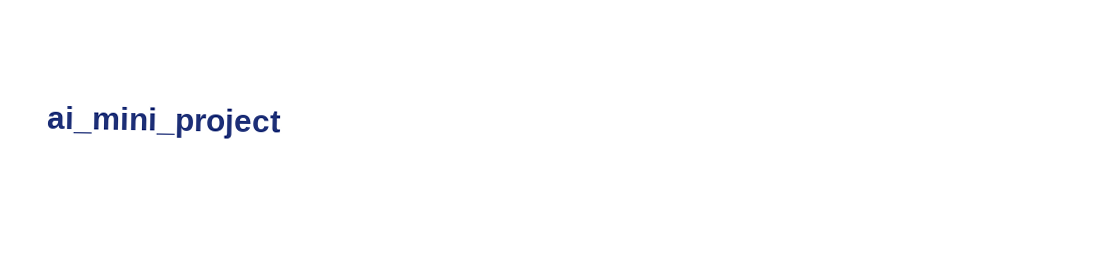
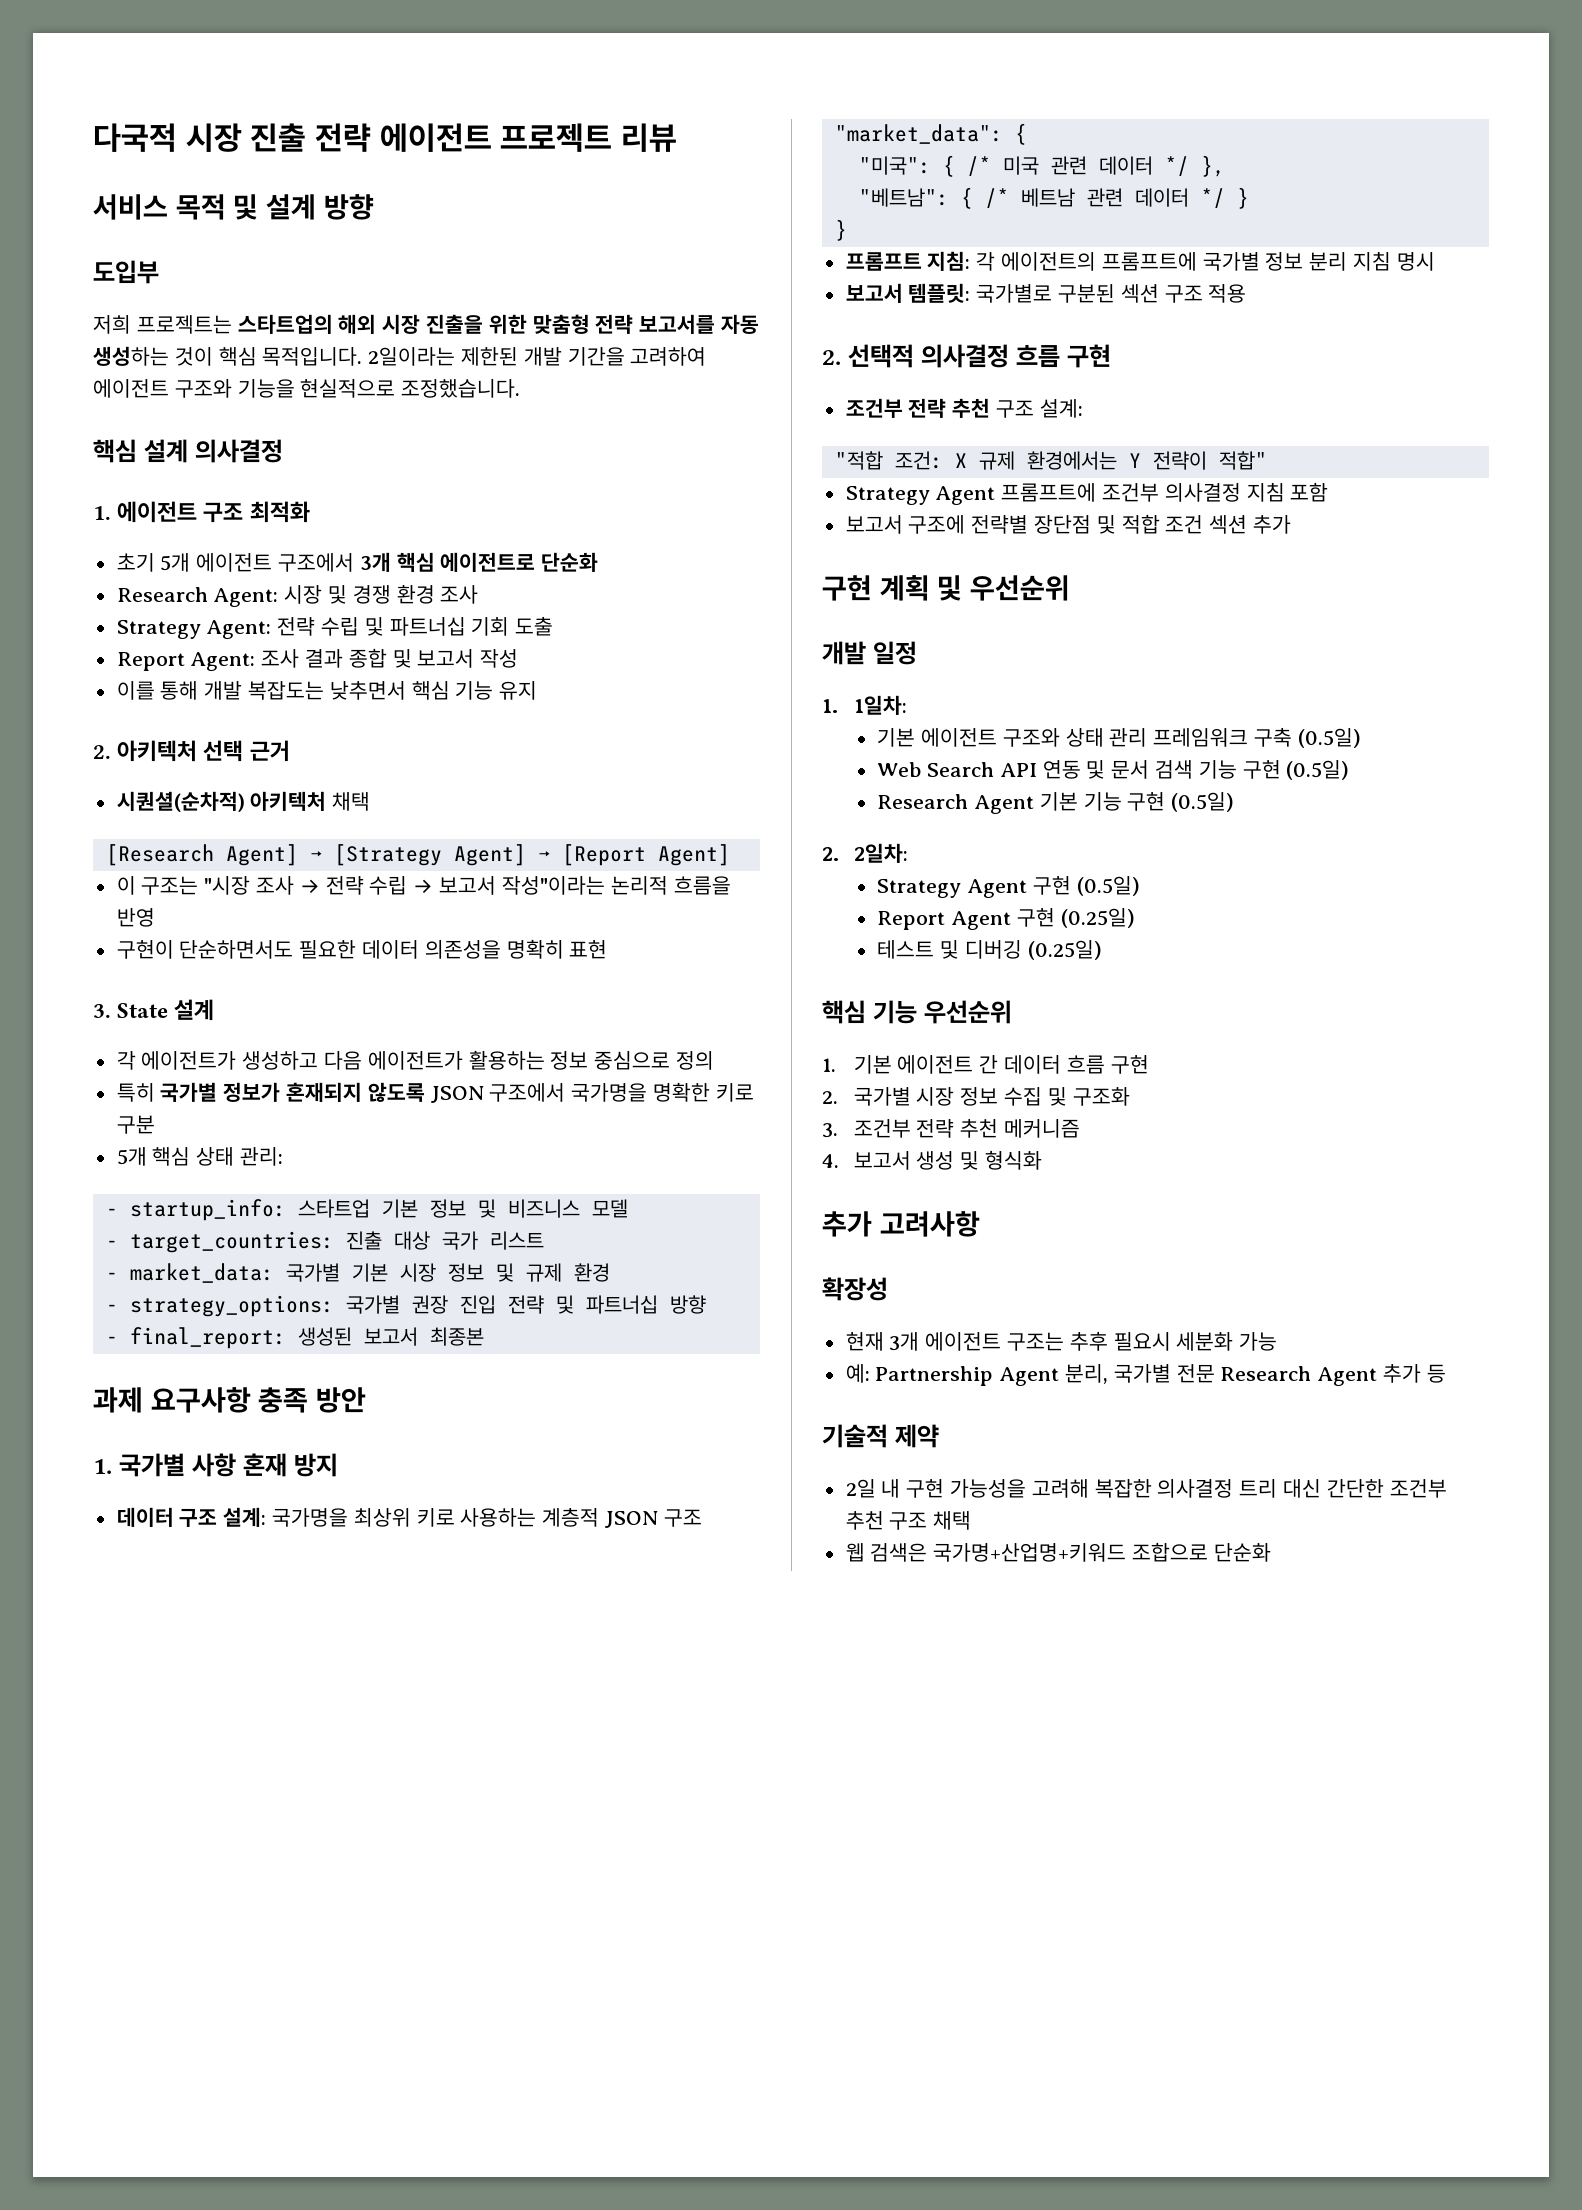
[46,105,282,140] ai_mini_project -> [93,123,677,152] [93,194,374,220] [93,260,159,284] [93,314,760,334] [93,346,707,366] [93,379,521,398] [93,439,283,463] [93,501,310,523] [116,552,599,572] [116,585,479,607] [116,616,554,639] [116,648,519,671] [116,681,538,700] [93,740,290,762] [116,791,371,812] [105,844,730,866] [116,876,731,895] [116,908,155,927] [116,939,608,959] [93,999,215,1021] [116,1050,715,1070] [116,1082,754,1103] [116,1115,155,1134] [116,1147,284,1166] [105,1199,628,1221] [105,1231,544,1253] [105,1263,610,1283] [105,1295,706,1317] [105,1327,484,1349] [93,1387,367,1413] [93,1453,338,1477] [116,1507,702,1528] [834,123,1027,145] [858,155,1225,177] [858,187,1249,209] [834,219,847,241] [845,251,1435,271] [845,283,1247,303] [822,344,1111,368] [845,398,1083,418] [834,451,1267,470] [845,482,1329,505] [845,514,1292,534] [822,575,1071,601] [822,641,917,665] [822,695,907,715] [877,727,1361,748] [877,760,1350,780] [877,792,1235,814] [822,843,908,863] [877,876,1140,898] [877,908,1135,930] [877,940,1102,960] [822,1000,1012,1024] [822,1055,1149,1074] [822,1087,1130,1106] [822,1119,1080,1138] [822,1150,1042,1170] [822,1211,980,1237] [822,1277,888,1301] [845,1331,1278,1351] [845,1364,1446,1386] [822,1424,939,1448] [845,1479,1447,1498] [845,1511,972,1530] [845,1542,1271,1562] 다국적 시장 진출 전략 에이전트 프로젝트 리뷰 // 서비스 목적 및 설계 방향 // 도입부 // 저희 프로젝트는 스타트업의 해외 시장 진출을 위한 맞춤형 전략 보고서를 자동 생성하는 것이 핵심 목적입니다. 2일이라는 제한된 개발 기간을 고려하여 에이전트 구조와 기능을 현실적으로 조정했습니다. // 핵심 설계 의사결정 // 1. 에이전트 구조 최적화 // 초기 5개 에이전트 구조에서 3개 핵심 에이전트로 단순화 // Research Agent: 시장 및 경쟁 환경 조사 // Strategy Agent: 전략 수립 및 파트너십 기회 도출 // Report Agent: 조사 결과 종합 및 보고서 작성 // 이를 통해 개발 복잡도는 낮추면서 핵심 기능 유지 // 2. 아키텍처 선택 근거 // 시퀀셜(순차적) 아키텍처 채택 // [Research Agent] → [Strategy Agent] → [Report Agent] // 이 구조는 "시장 조사 → 전략 수립 → 보고서 작성"이라는 논리적 흐름을 반영 // 구현이 단순하면서도 필요한 데이터 의존성을 명확히 표현 // 3. State 설계 // 각 에이전트가 생성하고 다음 에이전트가 활용하는 정보 중심으로 정의 // 특히 국가별 정보가 혼재되지 않도록 JSON 구조에서 국가명을 명확한 키로 구분 // 5개 핵심 상태 관리: // - startup_info: 스타트업 기본 정보 및 비즈니스 모델 // - target_countries: 진출 대상 국가 리스트 // - market_data: 국가별 기본 시장 정보 및 규제 환경 // - strategy_options: 국가별 권장 진입 전략 및 파트너십 방향 // - final_report: 생성된 보고서 최종본 // 과제 요구사항 충족 방안 // 1. 국가별 사항 혼재 방지 // 데이터 구조 설계: 국가명을 최상위 키로 사용하는 계층적 JSON 구조 // "market_data": { // "미국": { /* 미국 관련 데이터 */ }, // "베트남": { /* 베트남 관련 데이터 */ } // } // 프롬프트 지침: 각 에이전트의 프롬프트에 국가별 정보 분리 지침 명시 // 보고서 템플릿: 국가별로 구분된 섹션 구조 적용 // 2. 선택적 의사결정 흐름 구현 // 조건부 전략 추천 구조 설계: // "적합 조건: X 규제 환경에서는 Y 전략이 적합" // Strategy Agent 프롬프트에 조건부 의사결정 지침 포함 // 보고서 구조에 전략별 장단점 및 적합 조건 섹션 추가 // 구현 계획 및 우선순위 // 개발 일정 // 1. 1일차: // 기본 에이전트 구조와 상태 관리 프레임워크 구축 (0.5일) // Web Search API 연동 및 문서 검색 기능 구현 (0.5일) // Research Agent 기본 기능 구현 (0.5일) // 2. 2일차: // Strategy Agent 구현 (0.5일) // Report Agent 구현 (0.25일) // 테스트 및 디버깅 (0.25일) // 핵심 기능 우선순위 // 1. 기본 에이전트 간 데이터 흐름 구현 // 2. 국가별 시장 정보 수집 및 구조화 // 3. 조건부 전략 추천 메커니즘 // 4. 보고서 생성 및 형식화 // 추가 고려사항 // 확장성 // 현재 3개 에이전트 구조는 추후 필요시 세분화 가능 // 예: Partnership Agent 분리, 국가별 전문 Research Agent 추가 등 // 기술적 제약 // 2일 내 구현 가능성을 고려해 복잡한 의사결정 트리 대신 간단한 조건부 추천 구조 채택 // 웹 검색은 국가명+산업명+키워드 조합으로 단순화

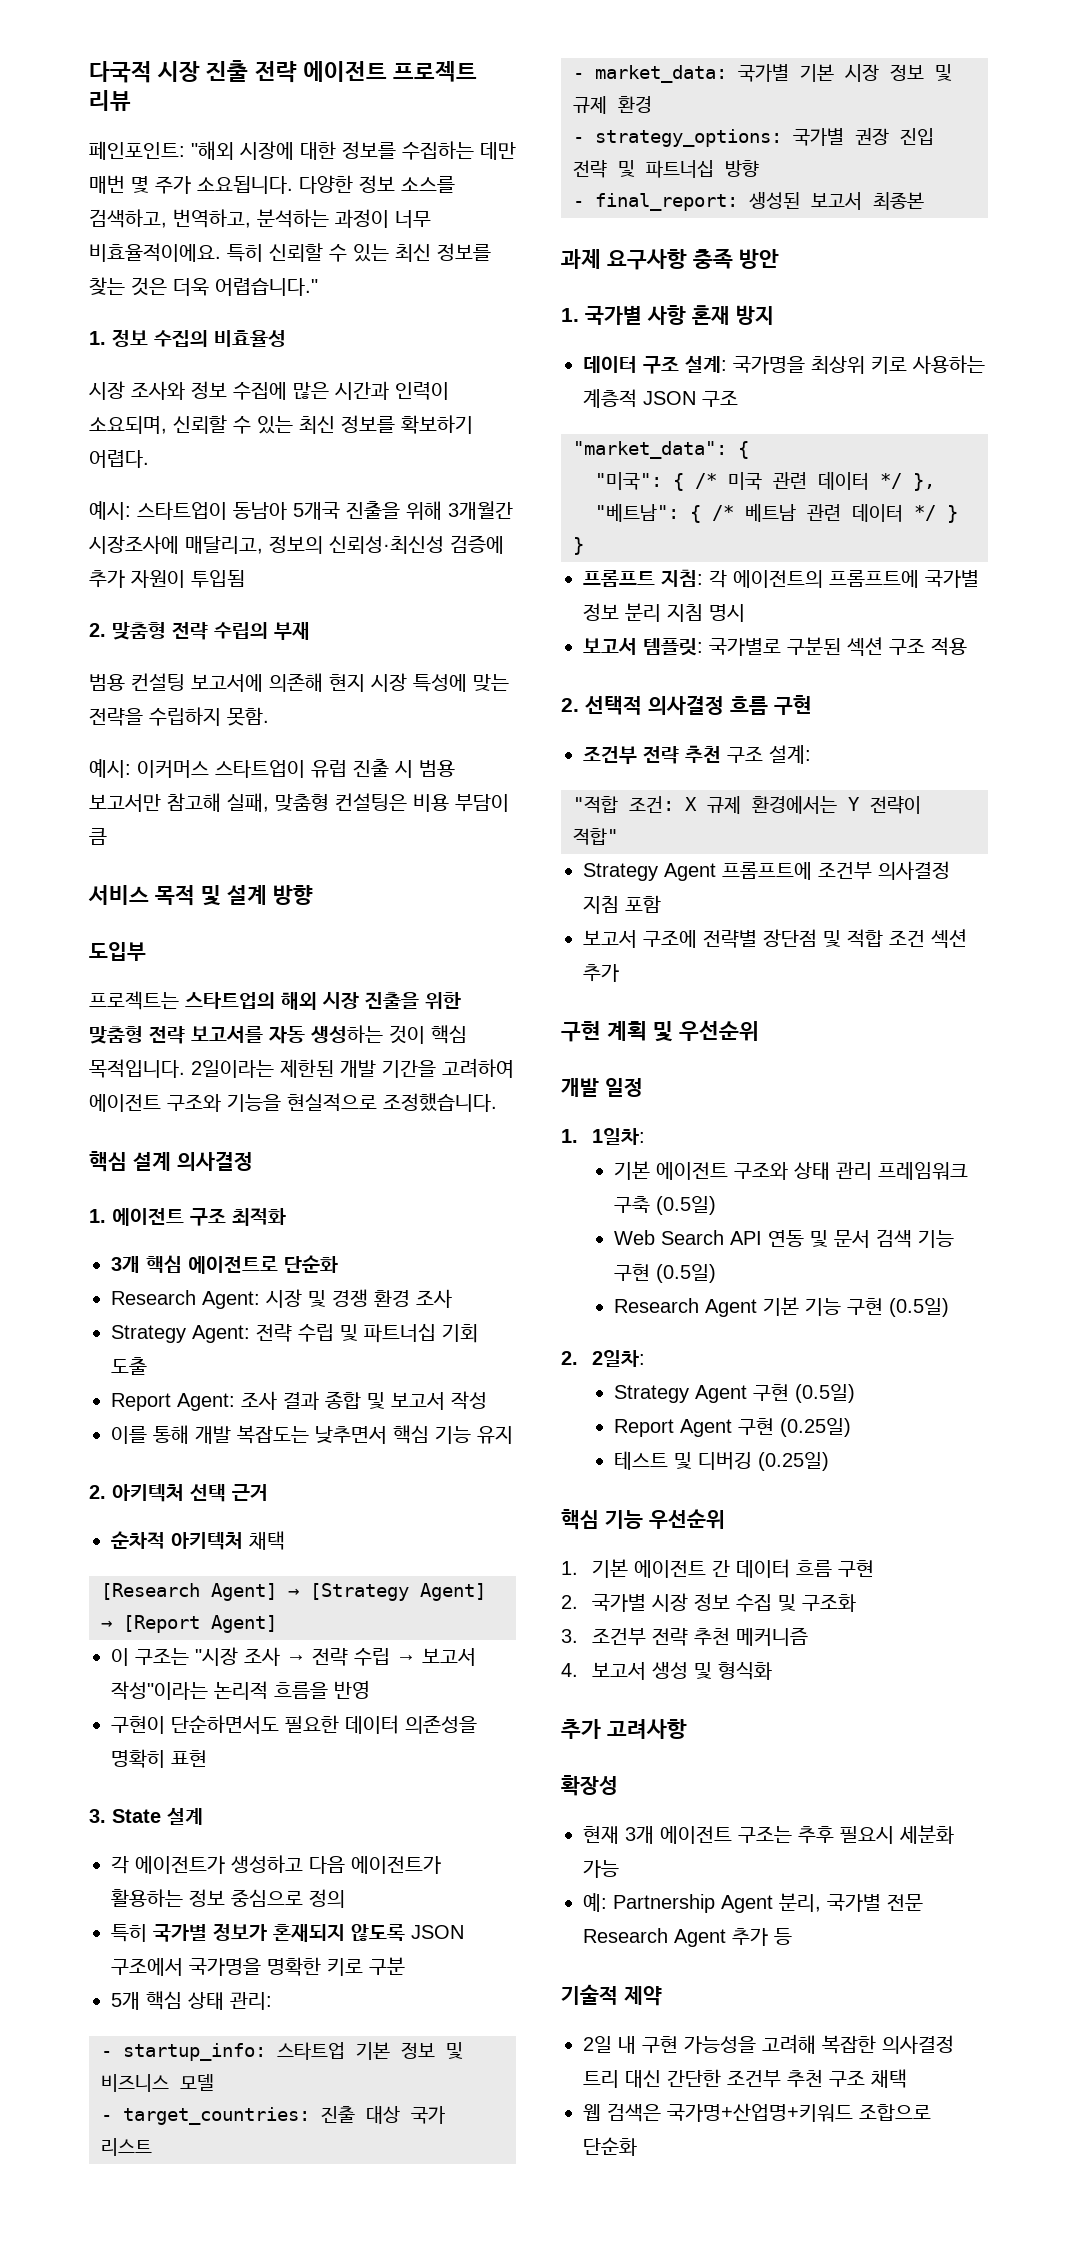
(677, 137) none -> [89,141,516,160] [89,175,455,194] [89,209,431,228] [89,243,491,262] [89,277,318,296] [89,329,286,347] [89,381,449,400] [89,415,473,434] [89,450,149,468] [89,501,513,520] [89,535,504,554] [89,570,245,588] [89,622,310,640] [89,673,509,692] [89,707,269,726] [89,759,455,778] [89,793,509,812] [89,828,107,845] // 페인포인트: "해외 시장에 대한 정보를 수집하는 데만 매번 몇 주가 소요됩니다. 다양한 정보 소스를 검색하고, 번역하고, 분석하는 과정이 너무 비효율적이에요. 특히 신뢰할 수 있는 최신 정보를 찾는 것은 더욱 어렵습니다." // 1. 정보 수집의 비효율성 // 시장 조사와 정보 수집에 많은 시간과 인력이 소요되며, 신뢰할 수 있는 최신 정보를 확보하기 어렵다. // 예시: 스타트업이 동남아 5개국 진출을 위해 3개월간 시장조사에 매달리고, 정보의 신뢰성·최신성 검증에 추가 자원이 투입됨 // 2. 맞춤형 전략 수립의 부재 // 범용 컨설팅 보고서에 의존해 현지 시장 특성에 맞는 전략을 수립하지 못함. // 예시: 이커머스 스타트업이 유럽 진출 시 범용 보고서만 참고해 실패, 맞춤형 컨설팅은 비용 부담이 큼
[93,315,131,334] 저희 -> (146, 951) none
[116,553,355,572] 초기 5개 에이전트 구조에서 -> (286, 1217) none
[116,791,245,812] 시퀀셜(순차적) -> [111,1531,165,1549] 순차적

